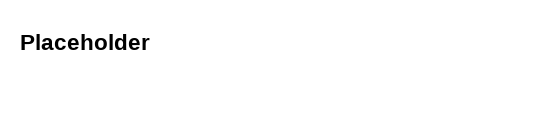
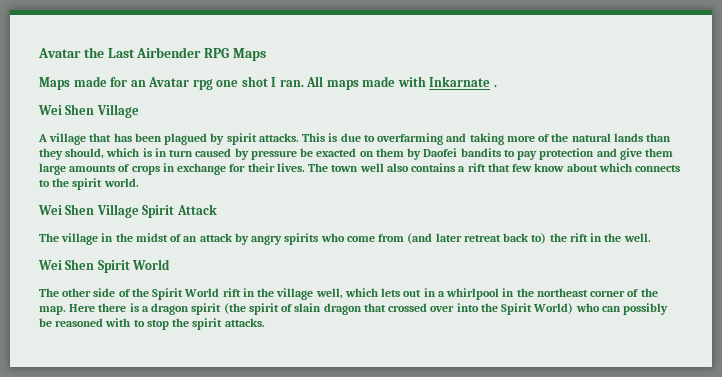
[20,34,150,50] Placeholder -> [38,47,266,61] [39,76,497,90] [38,104,139,118] [38,133,672,145] [39,148,674,160] [39,163,681,175] [39,178,139,190] [38,204,217,218] [39,233,651,245] [38,259,171,273] [39,288,658,300] [39,303,669,315] [39,318,265,330] Avatar the Last Airbender RPG Maps // Maps made for an Avatar rpg one shot I ran. All maps made with Inkarnate . // Wei Shen Village // A village that has been plagued by spirit attacks. This is due to overfarming and taking more of the natural lands than they should, which is in turn caused by pressure be exacted on them by Daofei bandits to pay protection and give them large amounts of crops in exchange for their lives. The town well also contains a rift that few know about which connects to the spirit world. // Wei Shen Village Spirit Attack // The village in the midst of an attack by angry spirits who come from (and later retreat back to) the rift in the well. // Wei Shen Spirit World // The other side of the Spirit World rift in the village well, which lets out in a whirlpool in the northeast corner of the map. Here there is a dragon spirit (the spirit of slain dragon that crossed over into the Spirit World) who can possibly be reasoned with to stop the spirit attacks.

